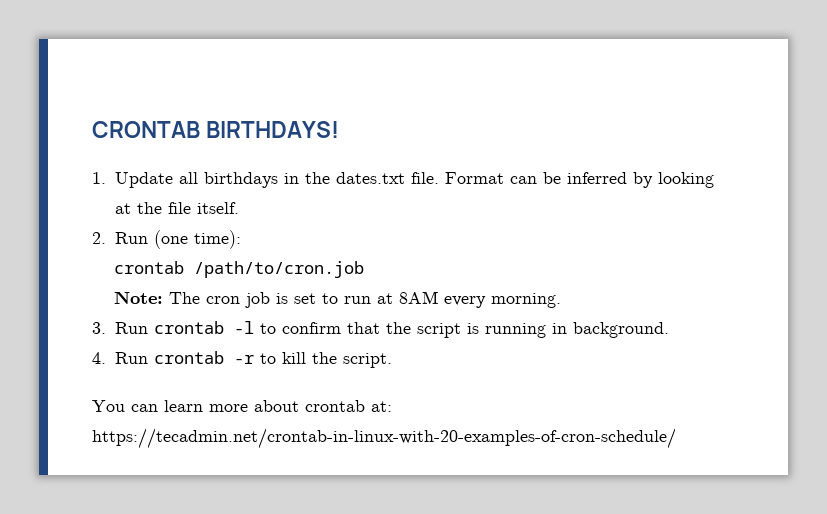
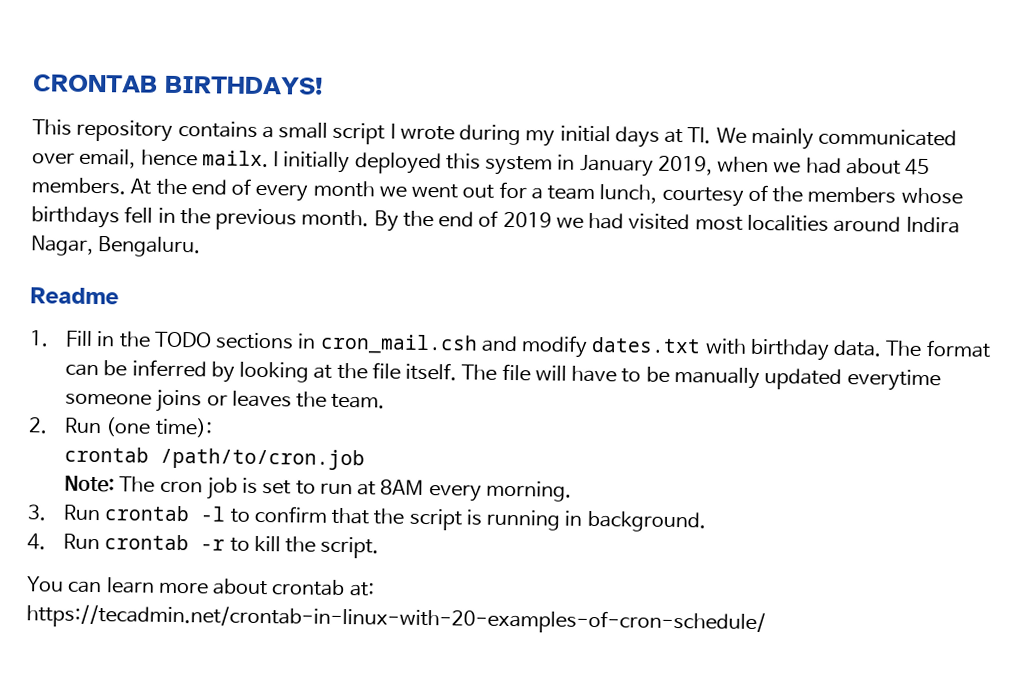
[92,172,504,188] 1. Update all birthdays in the dates.txt file. Format -> [32,119,958,150] [32,148,931,177] [31,177,963,207] [31,206,960,234] [31,235,202,258] [30,287,119,305] [29,330,991,361] This repository contains a small script I wrote during my initial days at TI. We mainly communicated over email, hence mailx. I initially deployed this system in January 2019, when we had about 45 members. At the end of every month we went out for a team lunch, courtesy of the members whose birthdays fell in the previous month. By the end of 2019 we had visited most localities around Indira Nagar, Bengaluru. // Readme // 1. Fill in the TODO sections in cron_mail.csh and modify dates.txt with birthday data. The format
(239, 208) none -> [461,363,941,392] [65,389,386,413] The file will have to be manually updated everytime someone joins or leaves the team.

